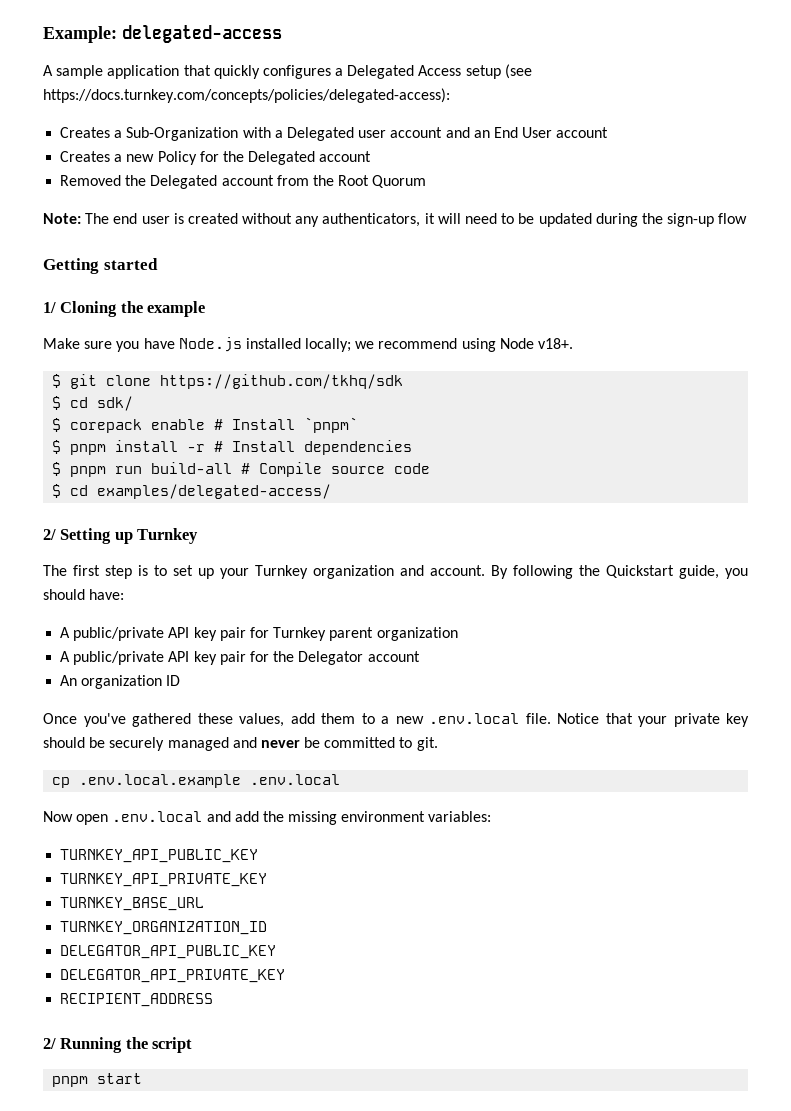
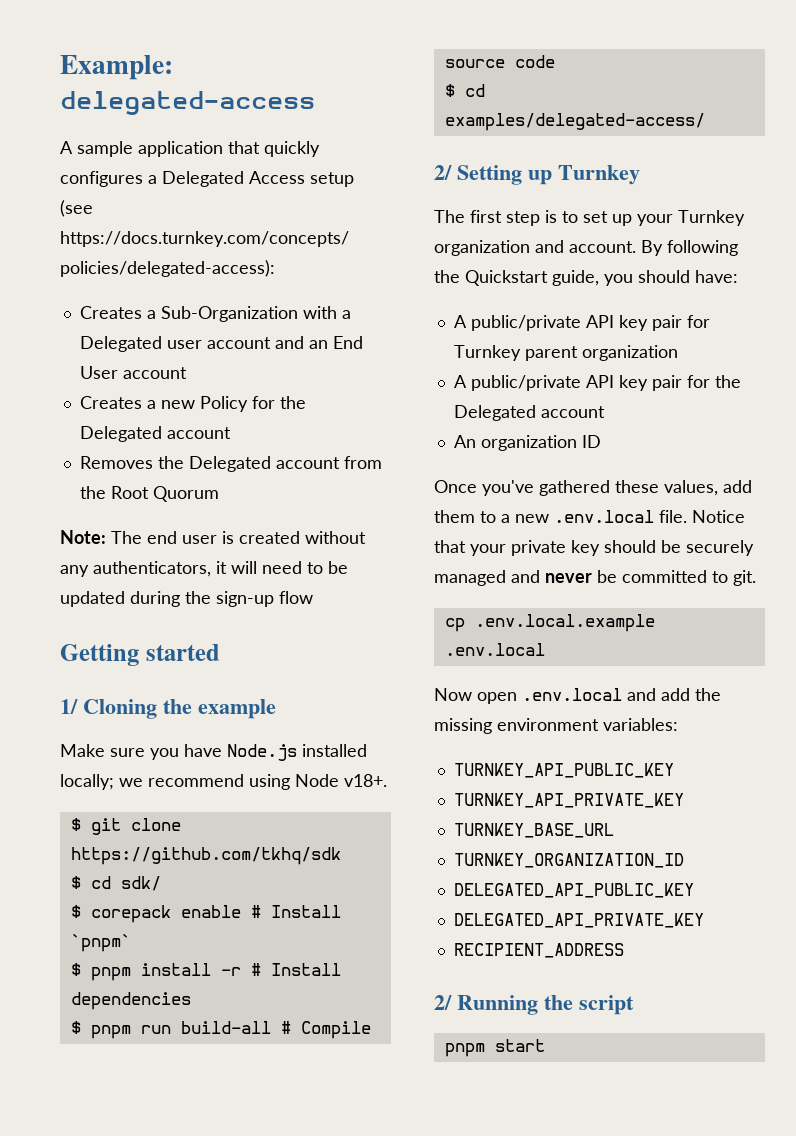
[60,175,122,186] Removed -> [79,456,153,469] Removes
[298,651,364,665] Delegator -> [453,405,536,421] Delegated
[60,945,277,959] [60,969,286,983] DELEGATOR_API_PUBLIC_KEY // DELEGATOR_API_PRIVATE_KEY -> [453,883,694,898] [453,913,704,928] DELEGATED_API_PUBLIC_KEY // DELEGATED_API_PRIVATE_KEY

